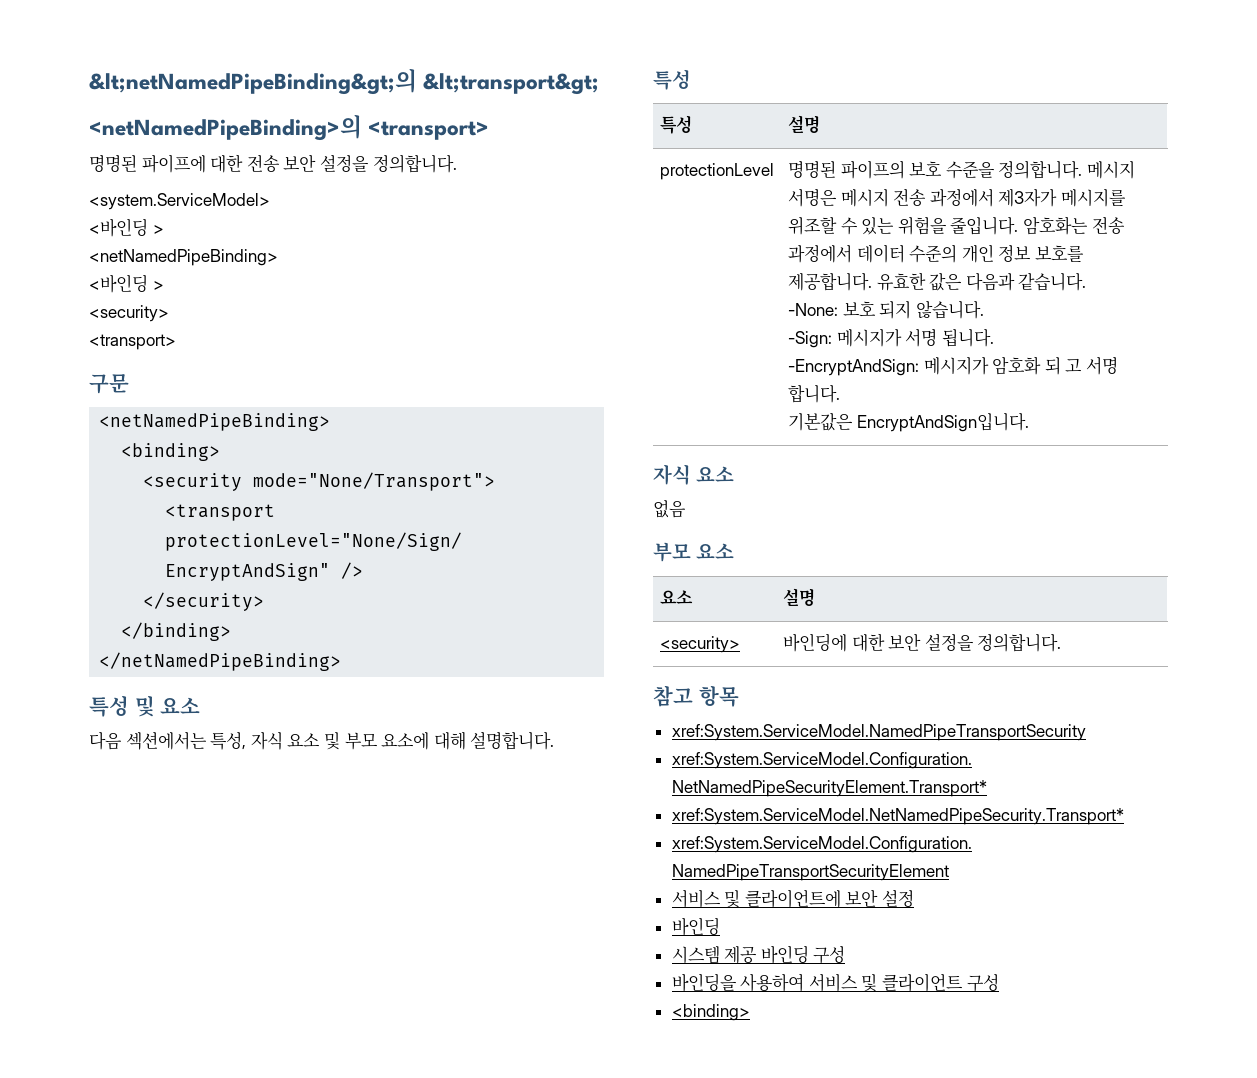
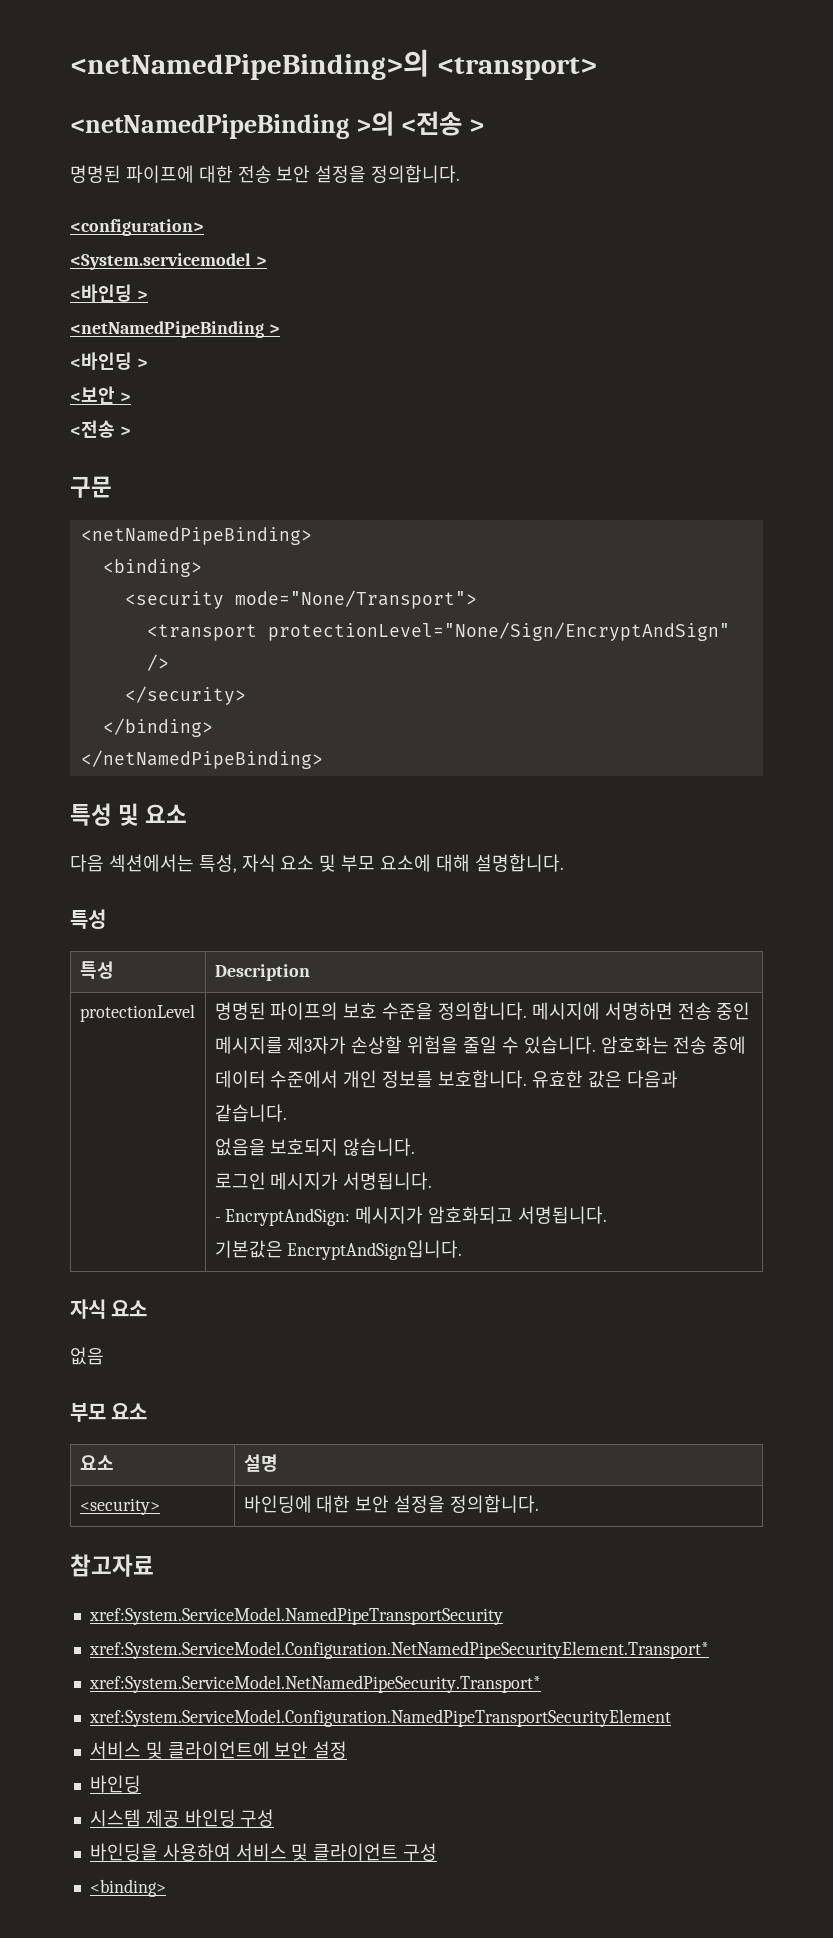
[89,69,600,95] &lt;netNamedPipeBinding&gt;의 &lt;transport&gt; // -> (70, 64) none
(490, 130) none -> [70,111,484,139] // <netNamedPipeBinding >의 <전송 >
[89,193,270,210] [89,218,164,237] [89,249,278,266] [89,274,164,293] [89,305,169,322] [89,334,176,350] <system.ServiceModel> // <바인딩 > // <netNamedPipeBinding> // <바인딩 > // <security> // <transport> -> [70,219,204,236] [70,253,267,270] [70,284,148,302] [70,321,280,338] [70,352,148,370] [70,386,131,404] [70,420,131,438] <configuration> // <System.servicemodel > // <바인딩 > // <netNamedPipeBinding > // <바인딩 > // <보안 > // <전송 >
[787,115,820,133] 설명 -> [214,964,310,981] Description
[1086,161,1135,179] [787,188,1126,207] [787,216,1125,235] [787,244,1084,263] [787,272,1087,291] [787,300,984,319] [787,328,994,348] [787,356,1118,376] [787,385,840,403] 메시지 서명은 메시지 전송 과정에서 제3자가 메시지를 위조할 수 있는 위험을 줄입니다. 암호화는 전송 과정에서 데이터 수준의 개인 정보 보호를 제공합니다. 유효한 값은 다음과 같습니다. // -None: 보호 되지 않습니다. // -Sign: 메시지가 서명 됩니다. // -EncryptAndSign: 메시지가 암호화 되 고 서명 합니다. -> [531,1002,751,1020] [214,1036,747,1054] [214,1070,678,1088] [214,1104,287,1122] [214,1138,416,1156] [214,1172,433,1190] [214,1206,608,1226] 메시지에 서명하면 전송 중인 메시지를 제3자가 손상할 위험을 줄일 수 있습니다. 암호화는 전송 중에 데이터 수준에서 개인 정보를 보호합니다. 유효한 값은 다음과 같습니다. // 없음을 보호되지 않습니다. // 로그인 메시지가 서명됩니다. // - EncryptAndSign: 메시지가 암호화되고 서명됩니다.
[653,685,739,707] 참고 항목 -> [70,1554,154,1577] 참고자료

